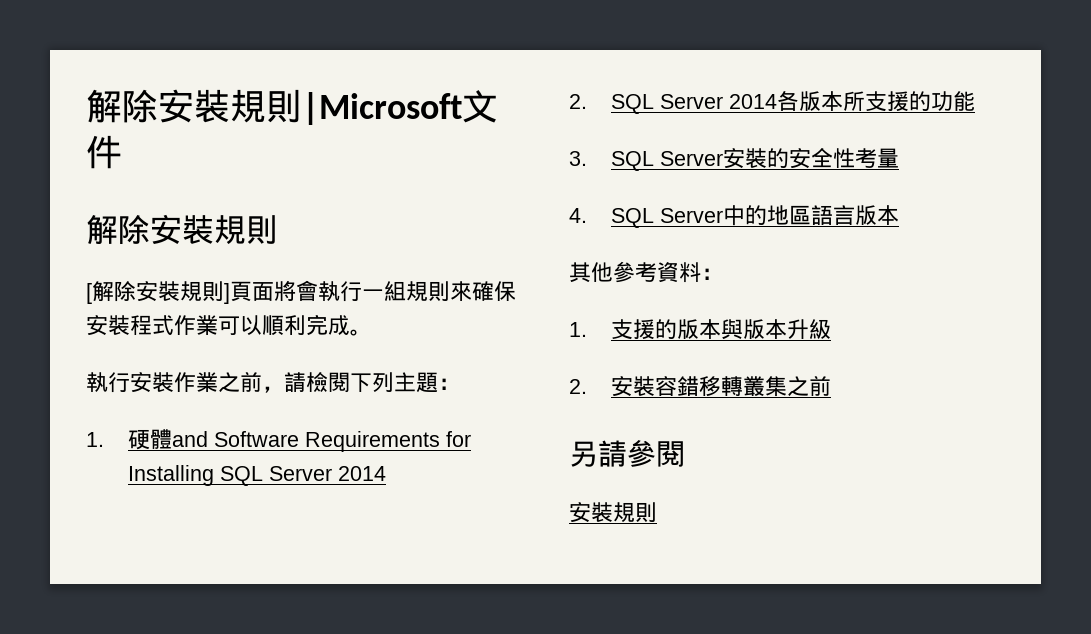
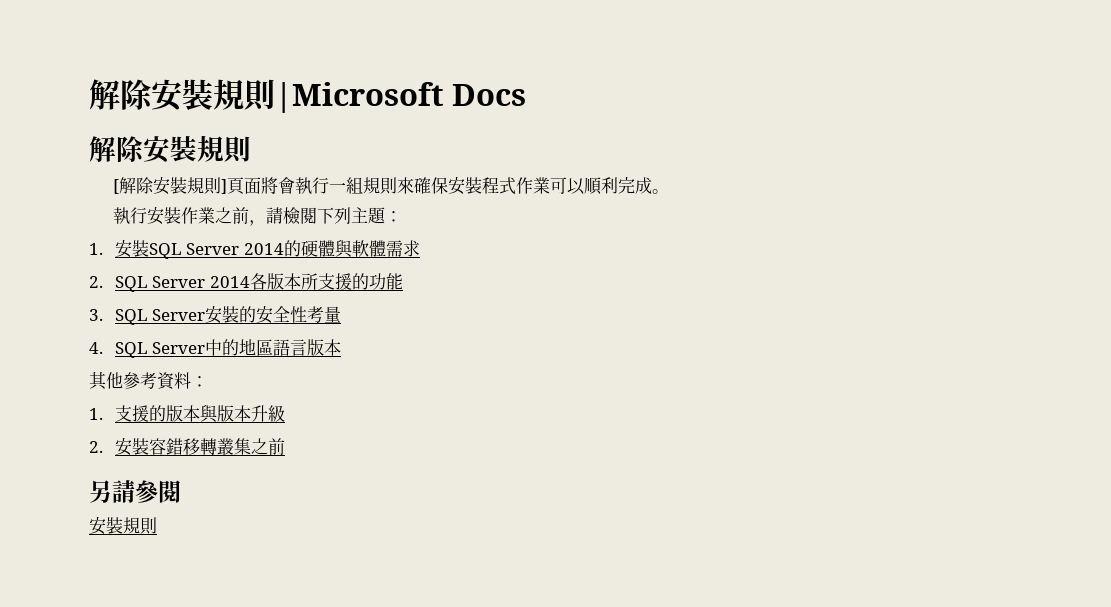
[462,90,498,123] [86,135,122,169] 文件 -> [452,84,527,106] Docs
[127,429,471,452] [127,465,386,486] 硬體and Software Requirements for Installing SQL Server 2014 -> [114,240,421,259] 安裝SQL Server 2014的硬體與軟體需求

